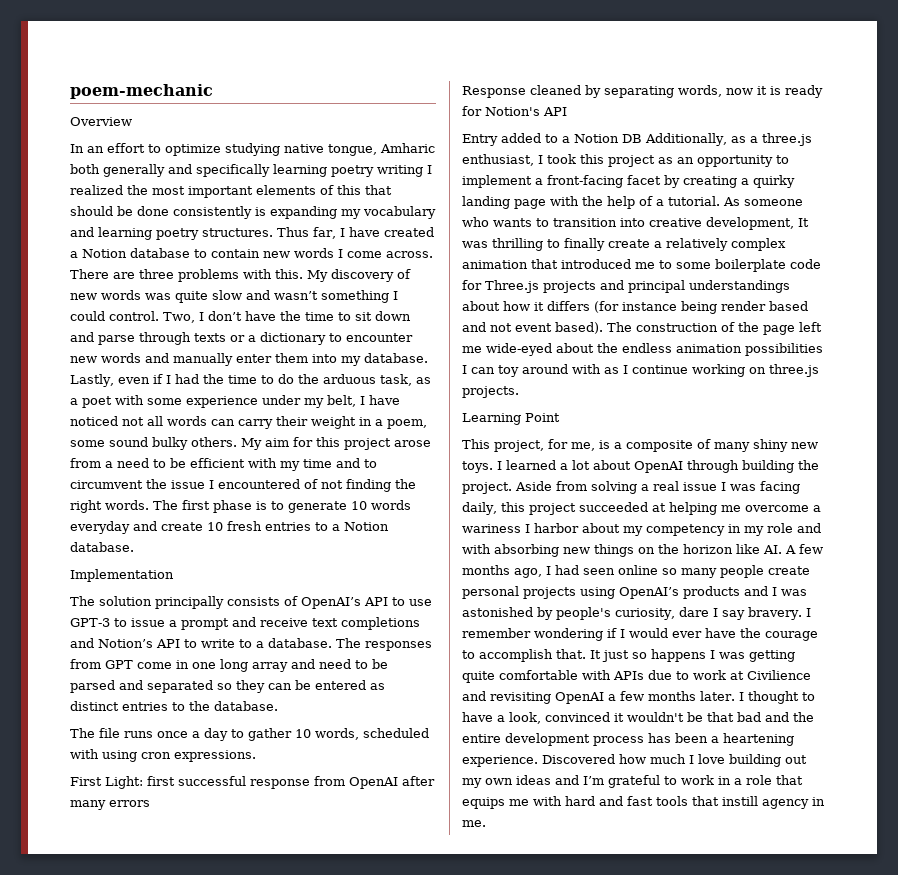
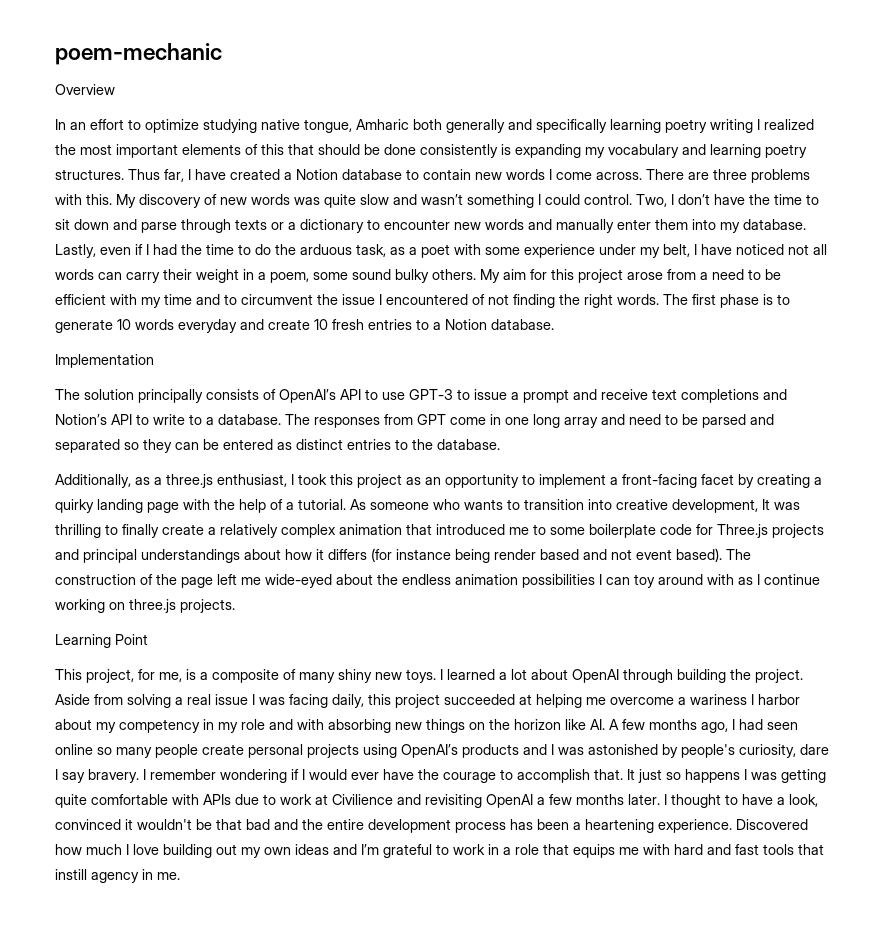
[70,728,429,741] [70,749,256,762] [70,776,435,789] [70,800,150,810] [462,85,823,98] [462,106,567,116] [462,133,642,146] The file runs once a day to gather 10 words, scheduled with using cron expressions. // First Light: first successful response from OpenAI after many errors // Response cleaned by separating words, now it is ready for Notion's API // Entry added to a Notion DB -> (500, 444) none

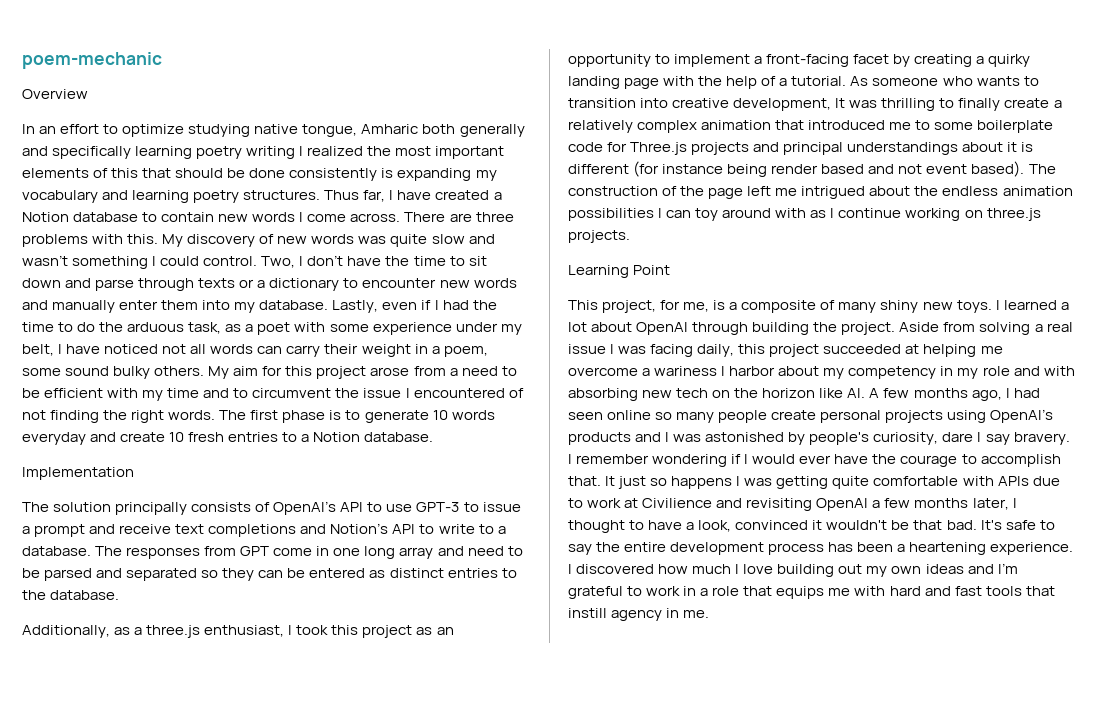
[285,549,367,560] how it differs -> [1007,142,1034,152] [568,164,629,174] it is different
[265,574,332,588] wide-eyed -> [801,186,866,199] intrigued
[426,719,465,733] things -> [676,388,709,398] tech
[628,794,660,805] later. -> [972,498,1009,510] later,
[246,819,298,830] bad and -> [946,520,1055,530] [568,544,592,555] bad. It's safe to say
[736,819,808,830] Discovered -> [568,564,655,574] I discovered

